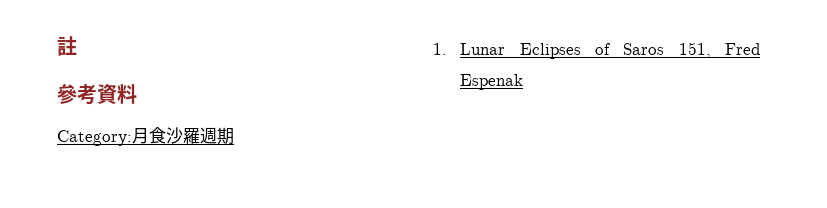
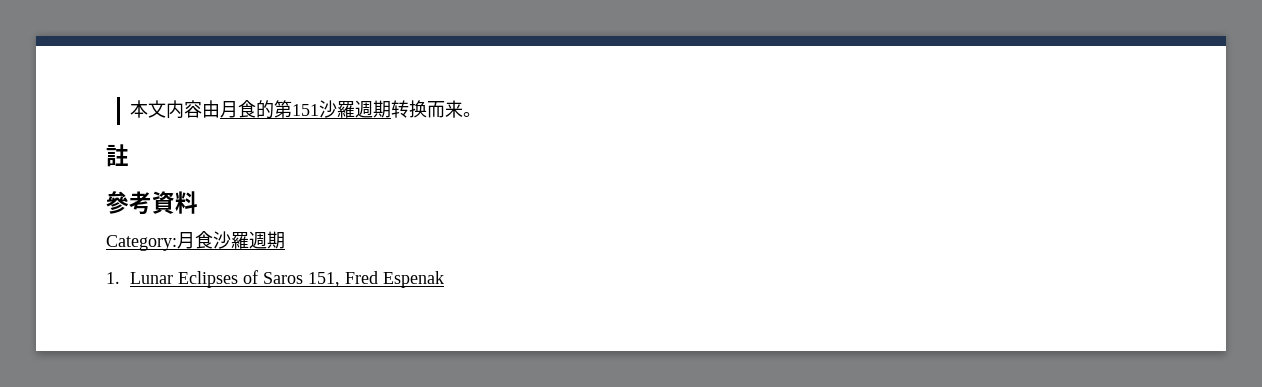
(57, 46) none -> [130,100,482,119] 本文内容由月食的第151沙羅週期转换而来。 //

